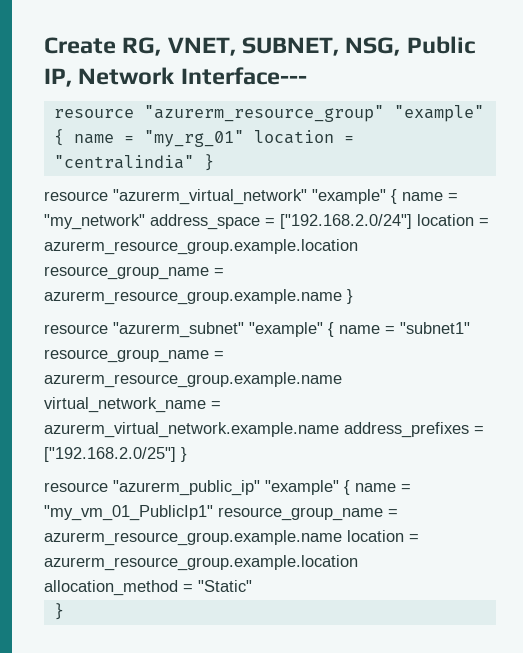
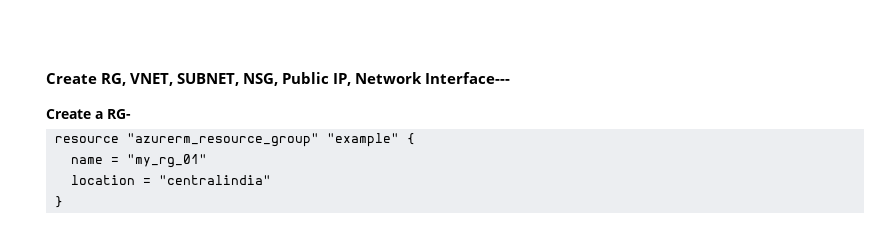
(307, 76) none -> [46,109,131,119] // Create a RG-
(64, 137) none -> (416, 139) //
(244, 138) none -> (208, 161) //
[203,154,214,171] [44,189,458,205] [44,214,489,230] [44,239,358,255] [44,266,224,280] [44,289,353,305] [44,322,470,338] [44,349,224,363] [44,372,342,388] [44,397,221,413] [44,422,484,438] [44,447,187,462] [44,480,411,496] [44,505,398,521] [44,530,419,546] [44,555,358,571] [44,580,252,596] } // resource "azurerm_virtual_network" "example" { name = "my_network" address_space = ["192.168.2.0/24"] location = azurerm_resource_group.example.location resource_group_name = azurerm_resource_group.example.name } // resource "azurerm_subnet" "example" { name = "subnet1" resource_group_name = azurerm_resource_group.example.name virtual_network_name = azurerm_virtual_network.example.name address_prefixes = ["192.168.2.0/25"] } // resource "azurerm_public_ip" "example" { name = "my_vm_01_PublicIp1" resource_group_name = azurerm_resource_group.example.name location = azurerm_resource_group.example.location allocation_method = "Static" -> (272, 180) none

